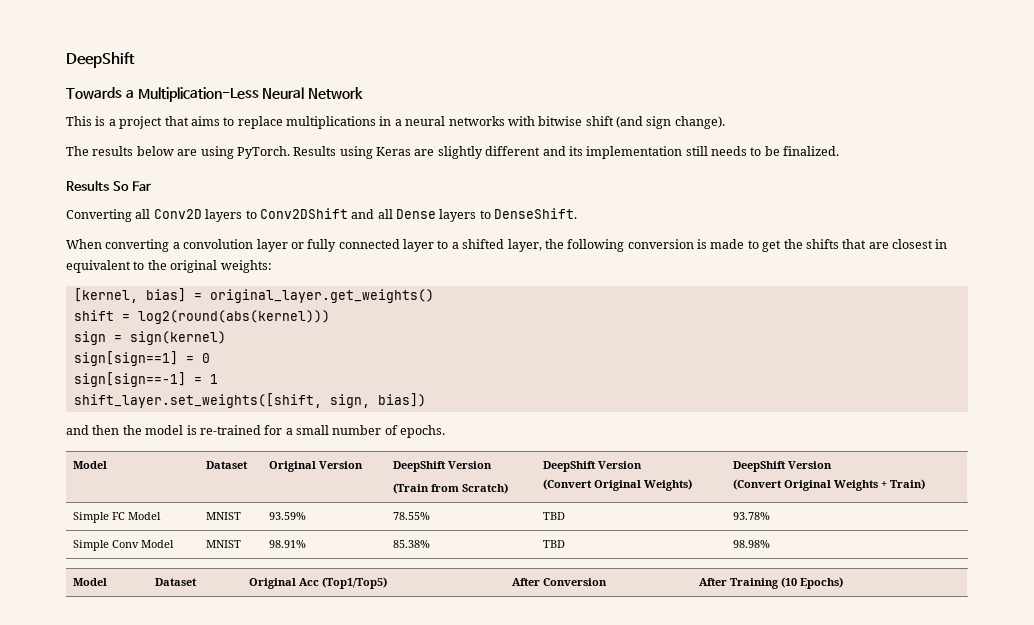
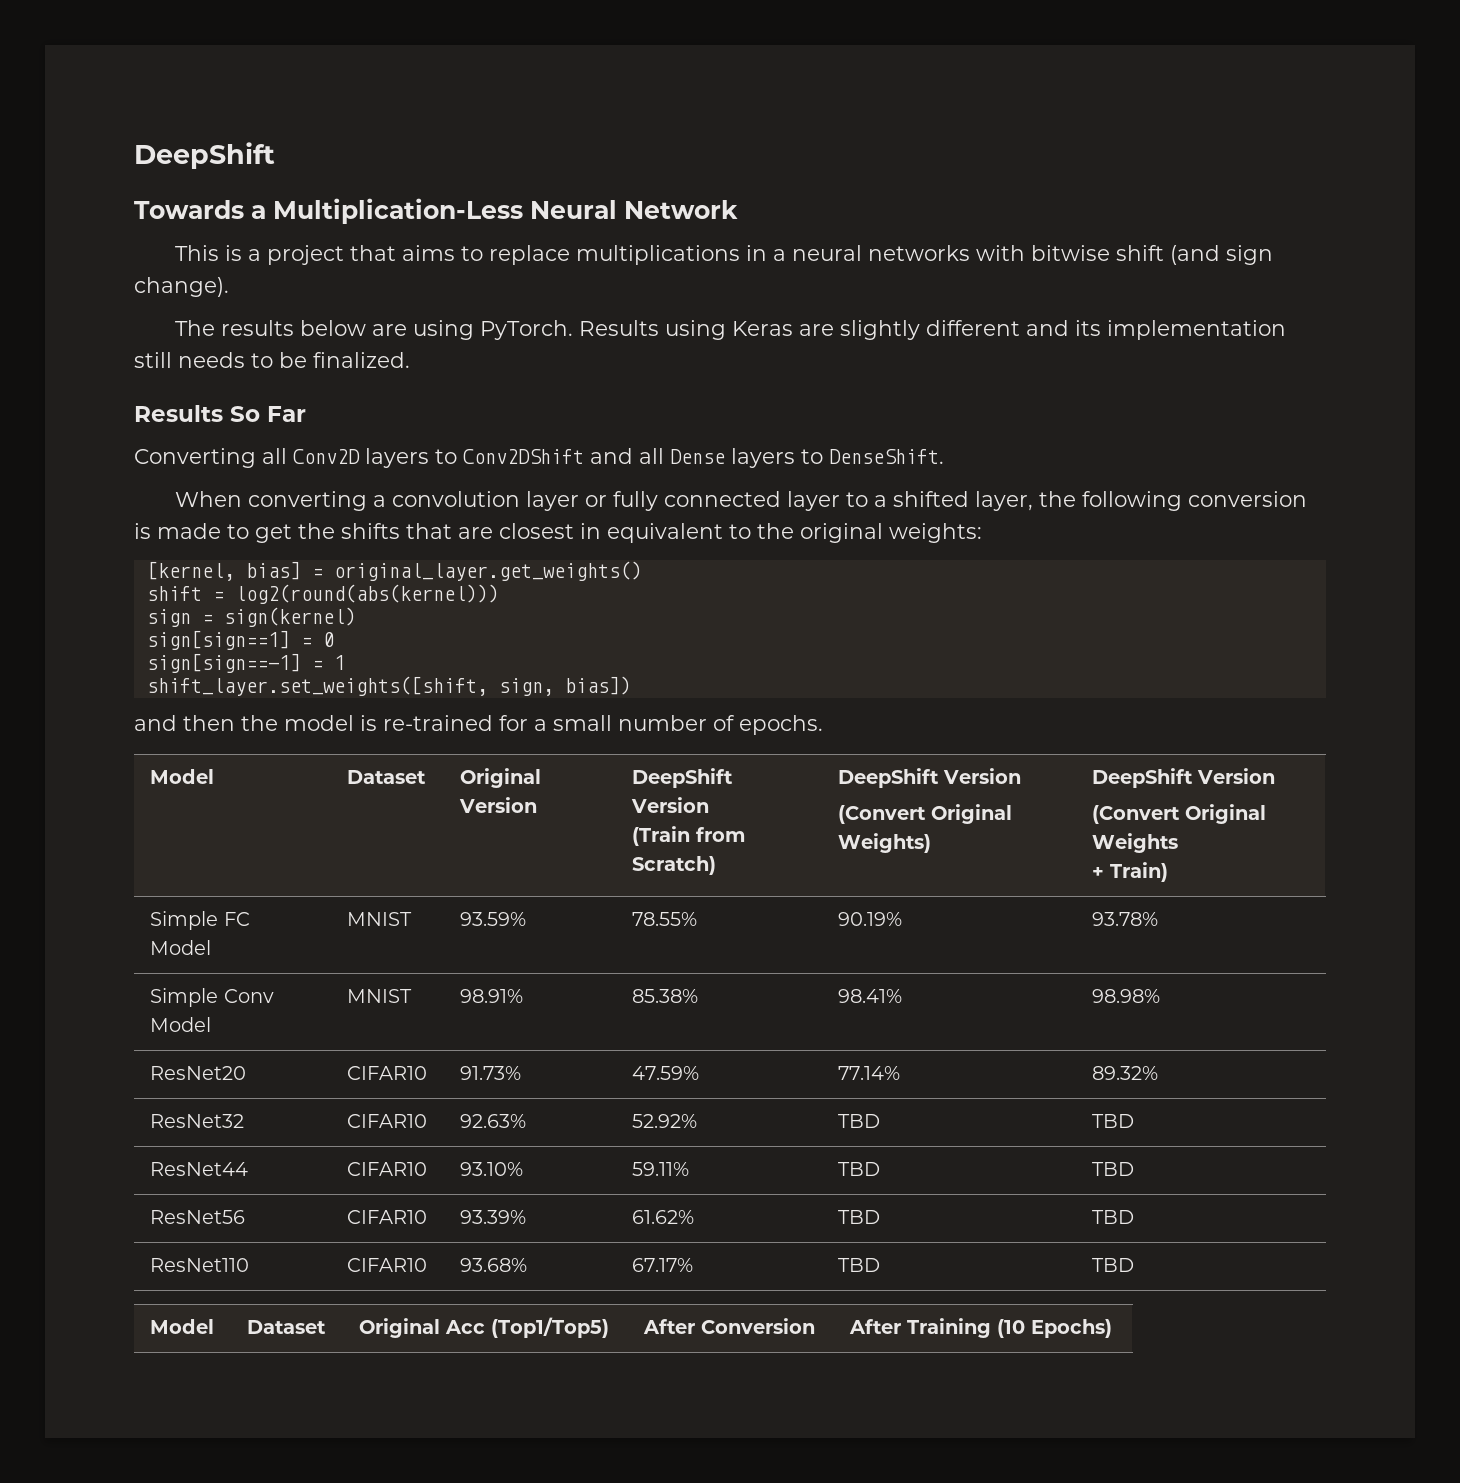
(878, 485) none -> (1179, 843) //
[542,512,565,520] TBD -> [838,912,903,926] 90.19%
[542,540,565,548] [732,540,770,548] TBD | 98.98% -> [838,989,903,1003] [1092,989,1161,1003] [150,1066,247,1080] [347,1066,428,1080] [460,1066,522,1080] [632,1066,700,1080] [838,1066,901,1080] [1092,1066,1159,1080] [150,1114,245,1128] [347,1114,428,1128] [460,1114,527,1128] [632,1114,698,1128] [838,1114,881,1128] [1092,1114,1135,1128] [150,1162,249,1176] [347,1162,428,1176] [460,1162,524,1176] [632,1162,690,1176] [838,1162,881,1176] [1092,1162,1135,1176] [150,1210,246,1224] [347,1210,428,1224] [460,1210,527,1224] [632,1210,695,1224] [838,1210,881,1224] [1092,1210,1135,1224] [150,1258,250,1272] [347,1258,428,1272] [460,1258,528,1272] [632,1258,694,1272] [838,1258,881,1272] [1092,1258,1135,1272] 98.41% | 98.98% // ResNet20 | CIFAR10 | 91.73% | 47.59% | 77.14% | 89.32% // ResNet32 | CIFAR10 | 92.63% | 52.92% | TBD | TBD // ResNet44 | CIFAR10 | 93.10% | 59.11% | TBD | TBD // ResNet56 | CIFAR10 | 93.39% | 61.62% | TBD | TBD // ResNet110 | CIFAR10 | 93.68% | 67.17% | TBD | TBD

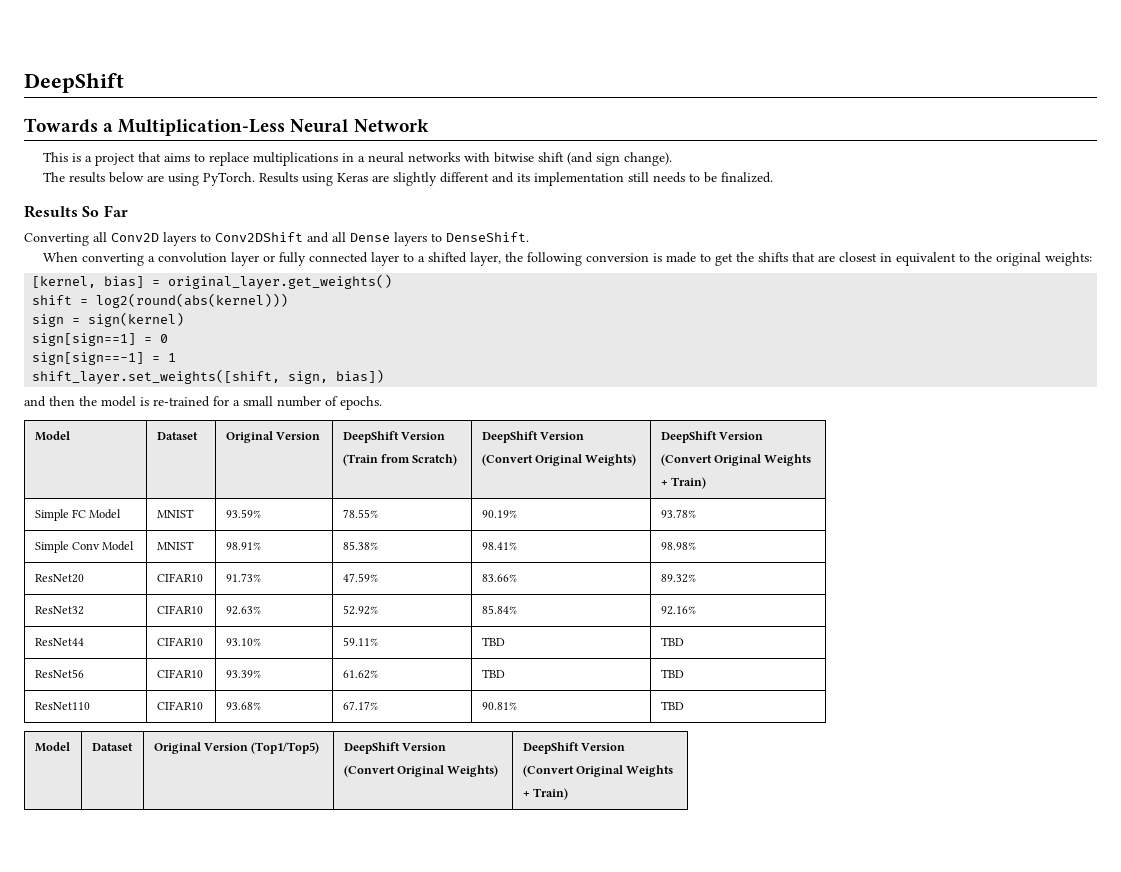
[838,1066,901,1080] 77.14% -> [481,574,517,582] 83.66%
[838,1114,881,1128] [1092,1114,1135,1128] TBD | TBD -> [481,605,517,614] [660,606,696,615] 85.84% | 92.16%
[838,1258,881,1272] TBD -> [481,702,517,710] 90.81%
[445,1320,486,1334] Acc -> [203,743,248,751] Version
[643,1318,816,1334] [849,1318,1113,1338] After Conversion | After Training (10 Epochs) -> [343,742,446,754] [343,765,499,777] [522,742,625,754] [522,765,674,777] [522,788,568,800] DeepShift Version // (Convert Original Weights) | DeepShift Version // (Convert Original Weights // + Train)

